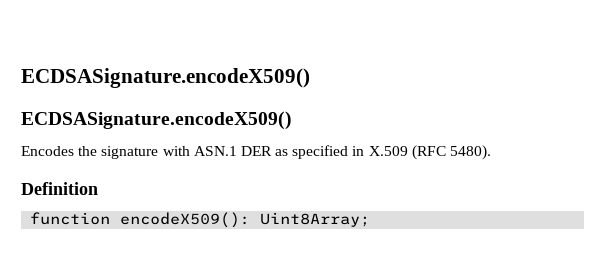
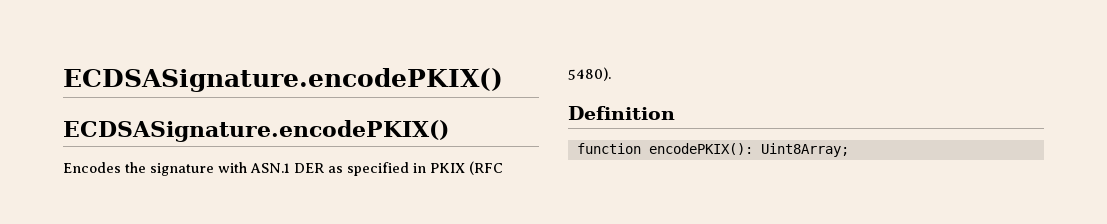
[21,68,310,88] [21,111,292,130] ECDSASignature.encodeX509() // ECDSASignature.encodeX509() -> [63,68,503,92] [63,120,449,142] ECDSASignature.encodePKIX() // ECDSASignature.encodePKIX()
[368,146,408,156] X.509 -> [430,163,465,173] PKIX
[120,212,251,228] encodeX509(): -> [648,143,753,155] encodePKIX():

